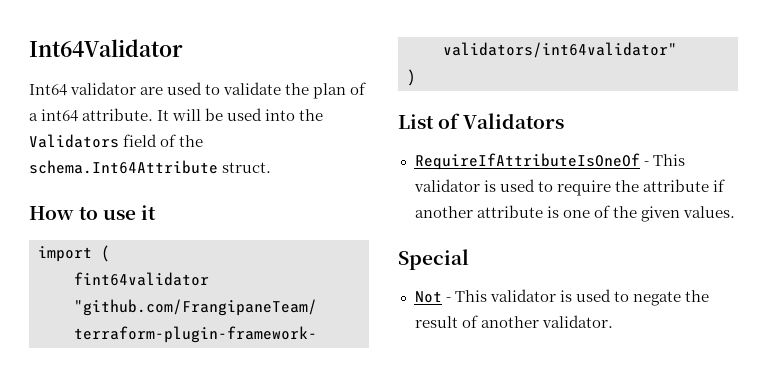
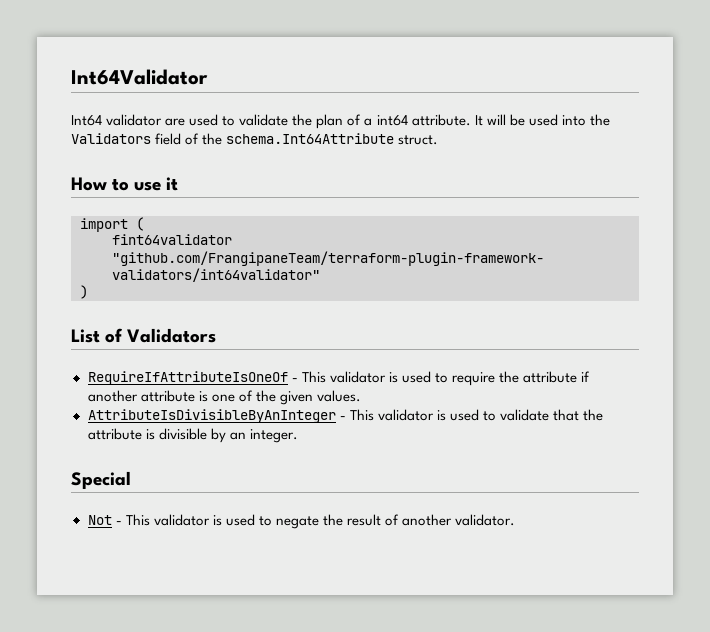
(735, 212) none -> [87,409,603,423] [87,428,298,443] // AttributeIsDivisibleByAnInteger - This validator is used to validate that the attribute is divisible by an integer.

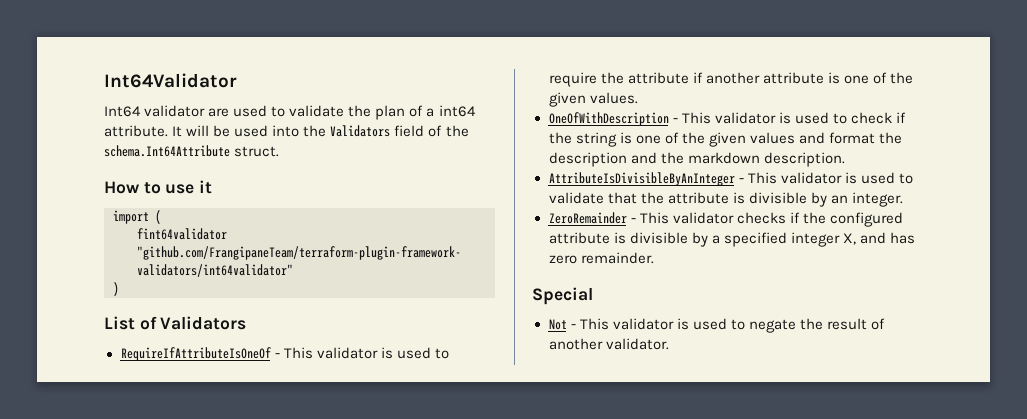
(361, 396) none -> [548,112,906,126] [548,132,902,147] [548,152,845,167] // OneOfWithDescription - This validator is used to check if the string is one of the given values and format the description and the markdown description.
(298, 436) none -> [548,212,903,227] [548,232,915,247] [548,252,654,264] // ZeroRemainder - This validator checks if the configured attribute is divisible by a specified integer X, and has zero remainder.

